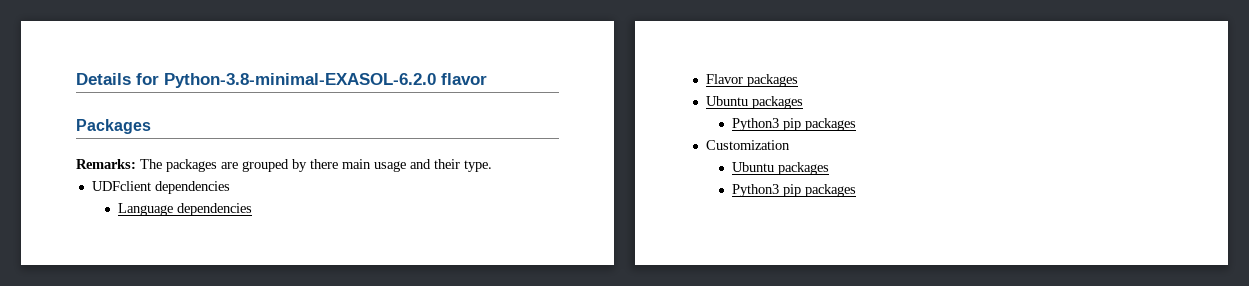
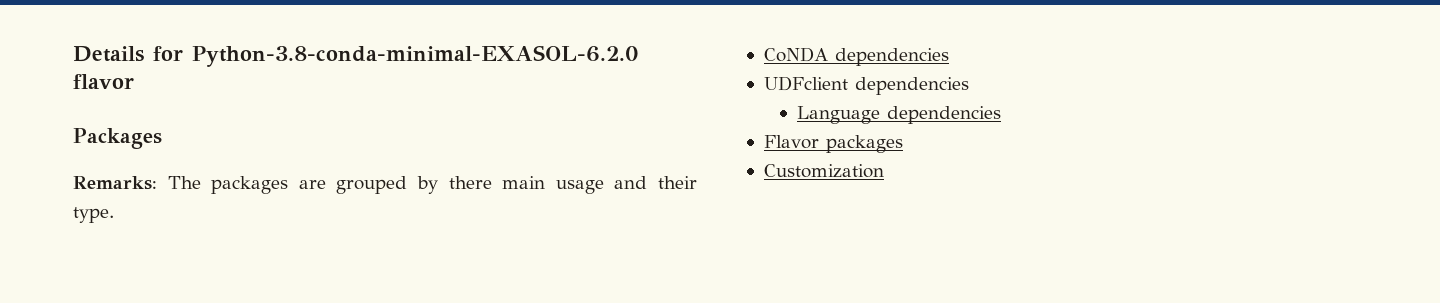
[164,73,436,88] Python-3.8-minimal-EXASOL-6.2.0 -> [192,45,639,67] Python-3.8-conda-minimal-EXASOL-6.2.0
(492, 166) none -> [763,47,949,66] // CoNDA dependencies
[705,96,803,109] [731,118,856,131] [705,140,790,150] [731,162,829,175] [731,184,856,197] Ubuntu packages // Python3 pip packages // Customization // Ubuntu packages // Python3 pip packages -> [763,164,884,178] Customization

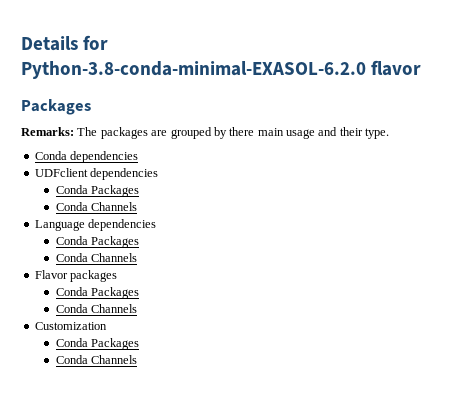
[763,47,828,62] CoNDA -> [34,151,67,160] Conda
[796,106,1001,124] [763,135,903,153] [763,164,884,178] Language dependencies // Flavor packages // Customization -> [55,185,139,197] [55,202,137,211] [34,219,157,231] [55,236,139,248] [55,253,137,262] [34,270,118,282] [55,287,139,299] [55,304,137,313] [34,322,107,330] [55,338,139,350] [55,355,137,364] Conda Packages // Conda Channels // Language dependencies // Conda Packages // Conda Channels // Flavor packages // Conda Packages // Conda Channels // Customization // Conda Packages // Conda Channels

